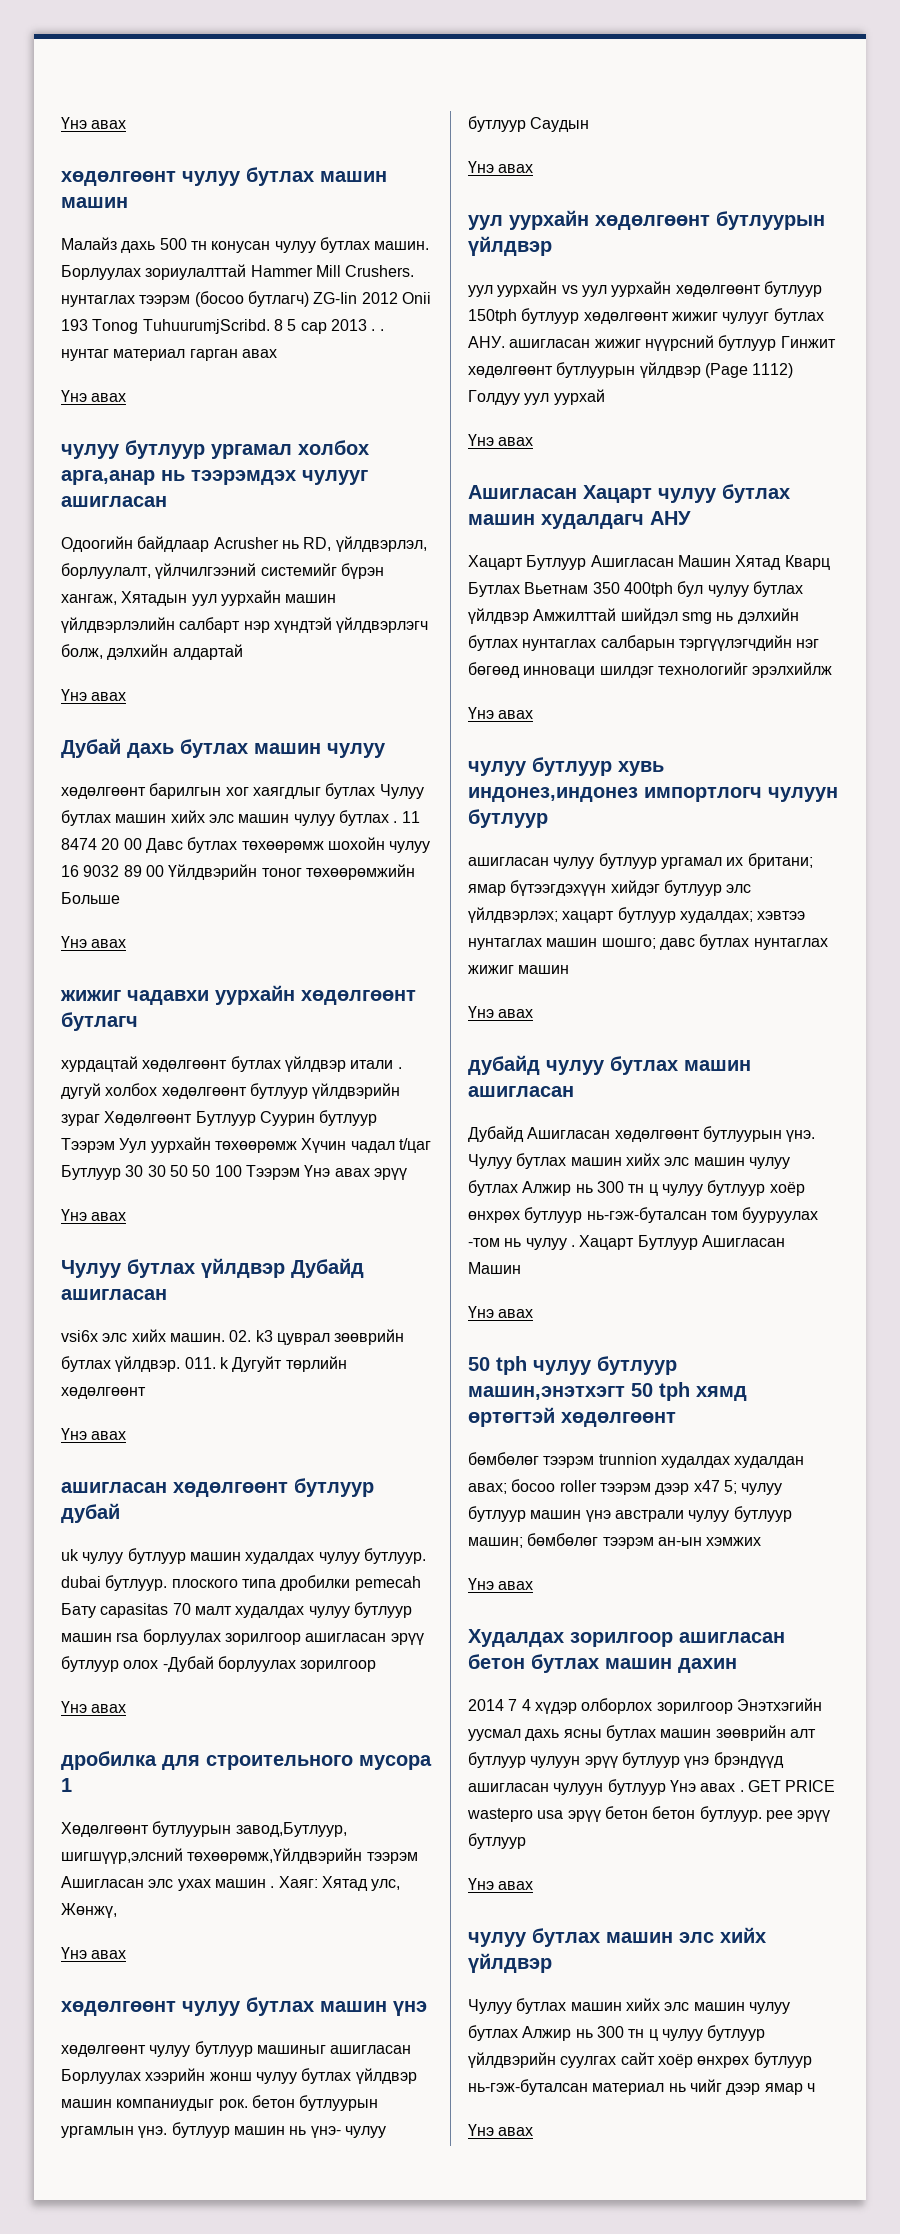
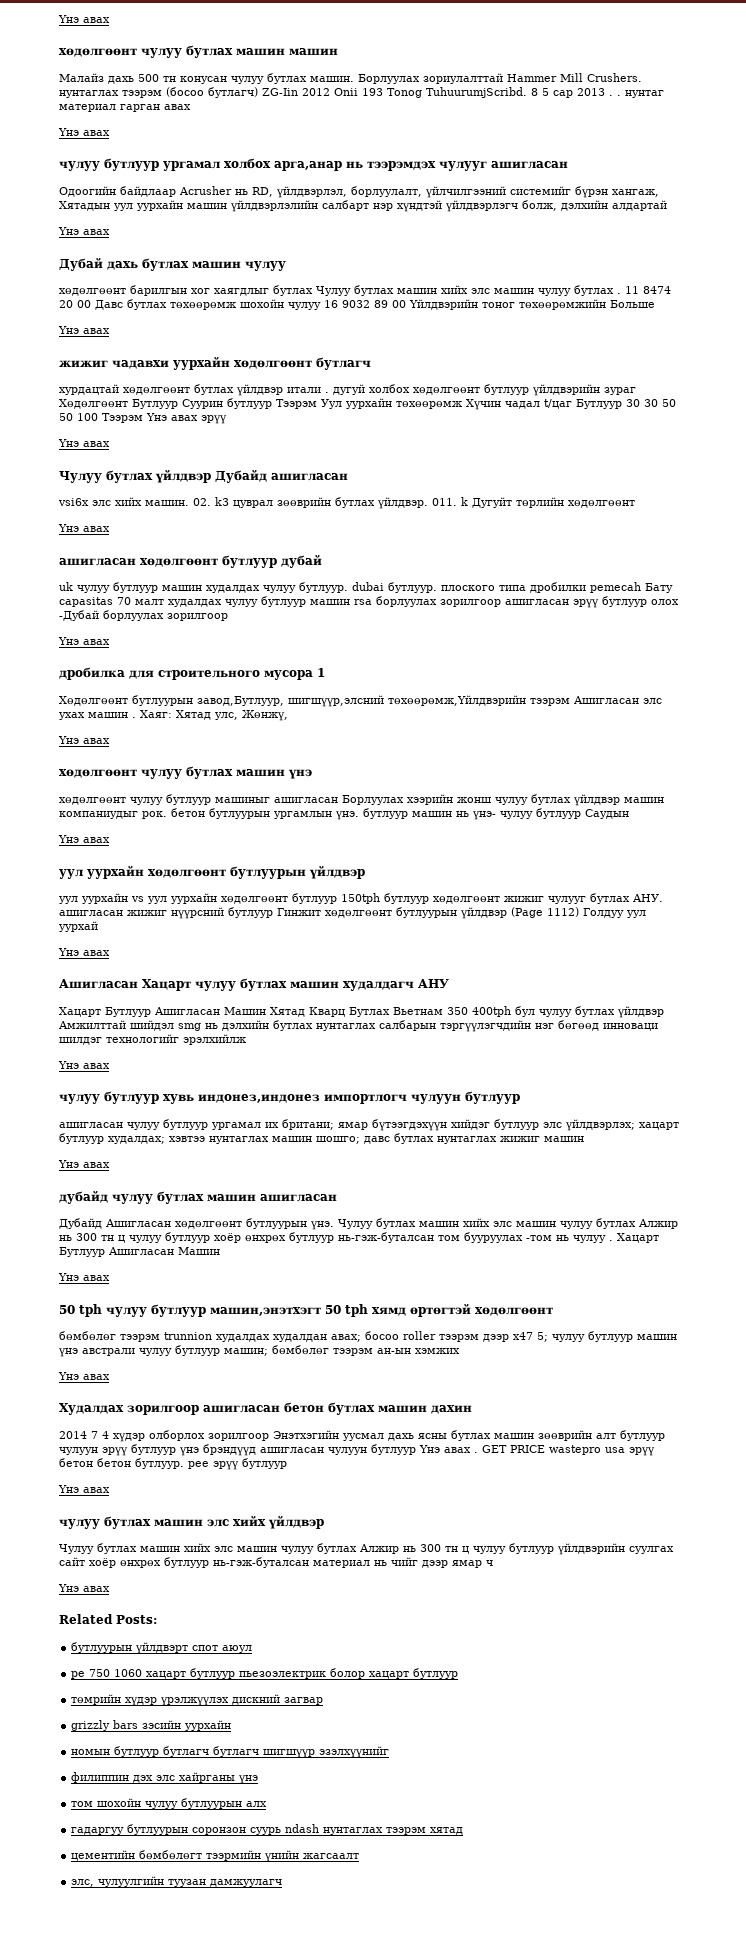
(534, 2131) none -> [59,1614,157,1624] [71,1642,253,1654] [71,1668,459,1679] [71,1694,324,1706] [71,1720,232,1731] [71,1746,390,1758] [71,1772,259,1784] [71,1798,268,1809] [71,1824,464,1835] [71,1850,360,1862] [71,1876,283,1887] // Related Posts: // бутлуурын үйлдвэрт спот аюул // pe 750 1060 хацарт бутлуур пьезоэлектрик болор хацарт бутлуур // төмрийн хүдэр үрэлжүүлэх дискний загвар // grizzly bars зэсийн уурхайн // номын бутлуур бутлагч бутлагч шигшүүр эзэлхүүнийг // филиппин дэх элс хайрганы үнэ // том шохойн чулуу бутлуурын алх // гадаргуу бутлуурын соронзон суурь ndash нунтаглах тээрэм хятад // цементийн бөмбөлөгт тээрмийн үнийн жагсаалт // элс, чулуулгийн туузан дамжуулагч

